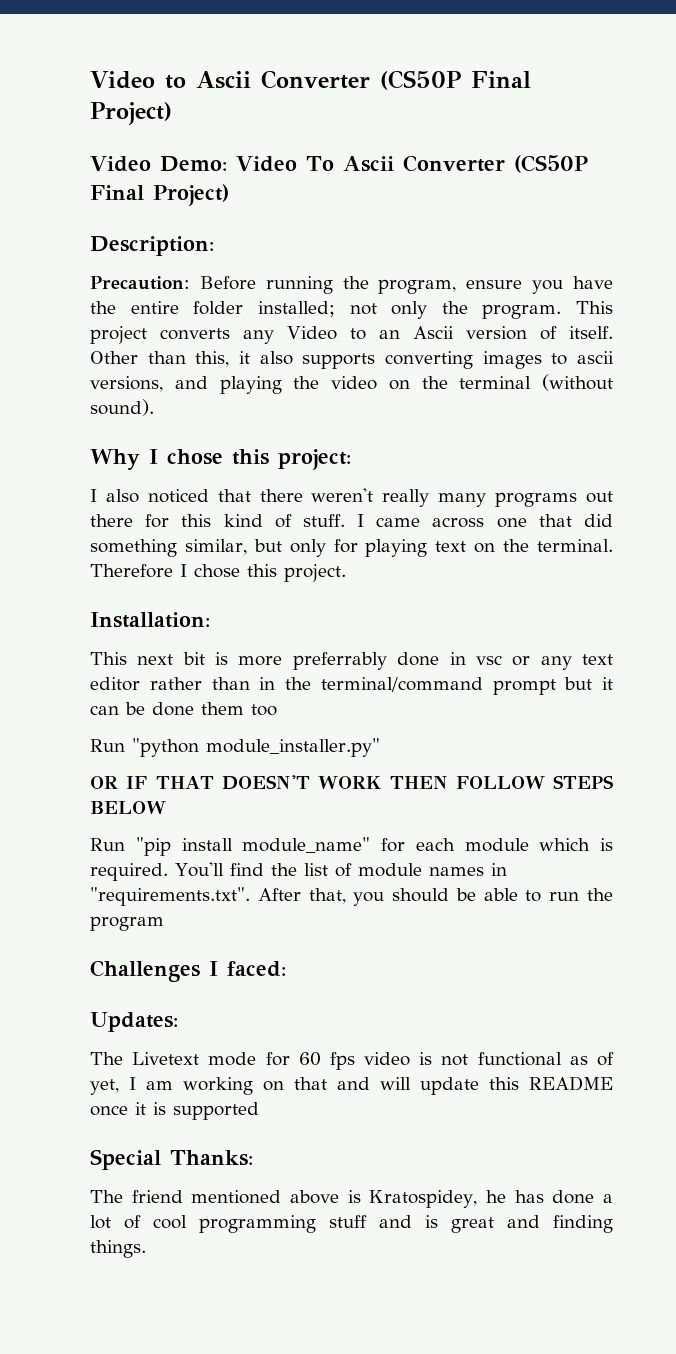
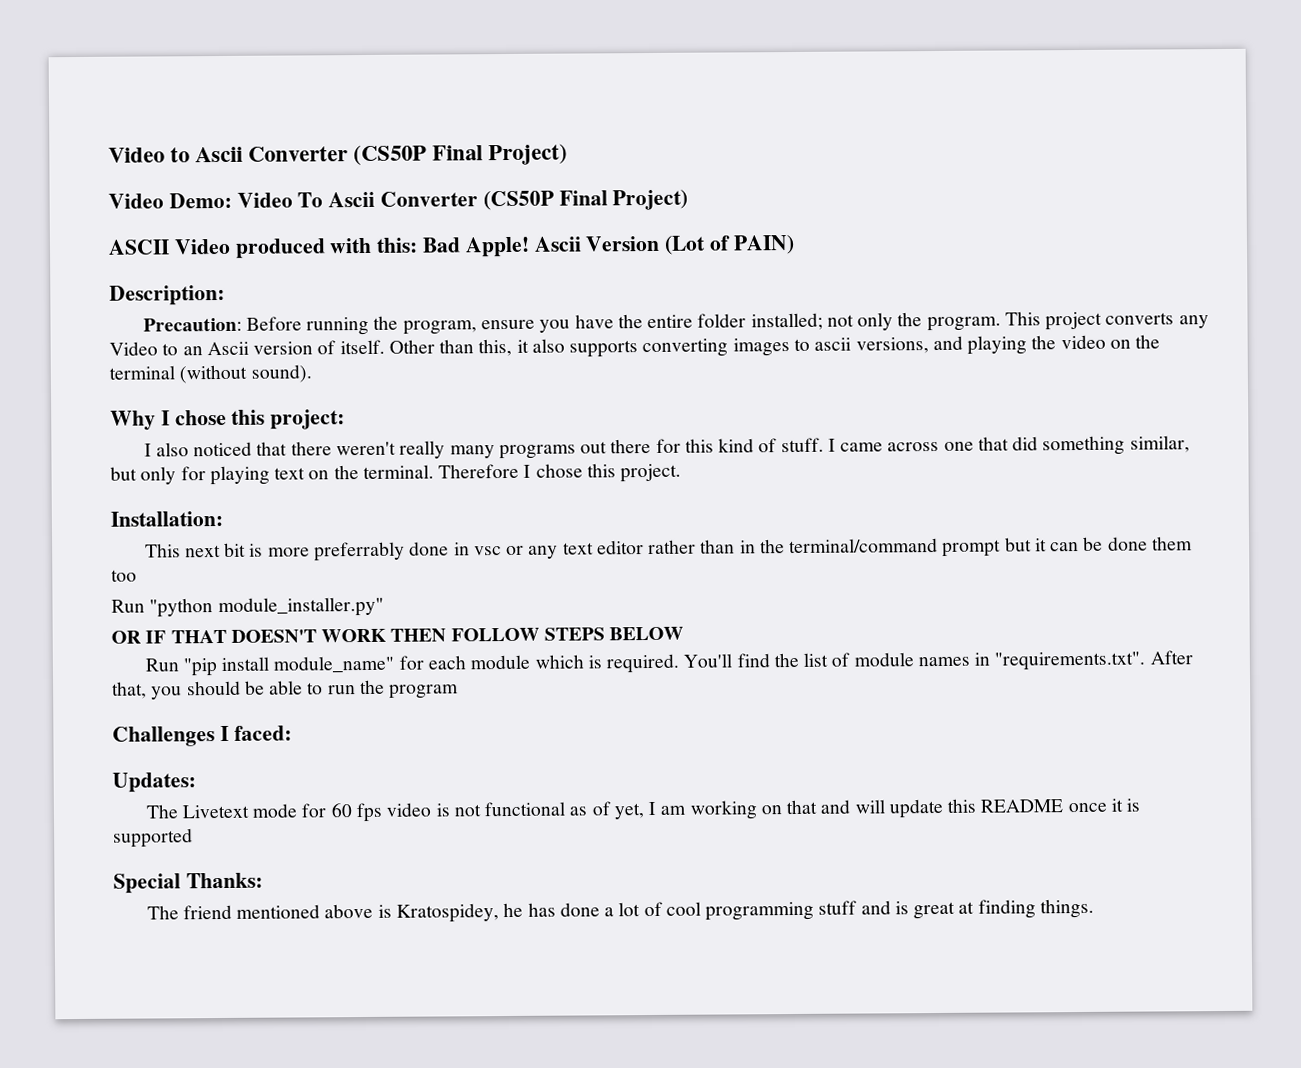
(229, 195) none -> [108,234,795,259] // ASCII Video produced with this: Bad Apple! Ascii Version (Lot of PAIN)
[507,1215,540,1228] and -> [958,901,975,914] at

